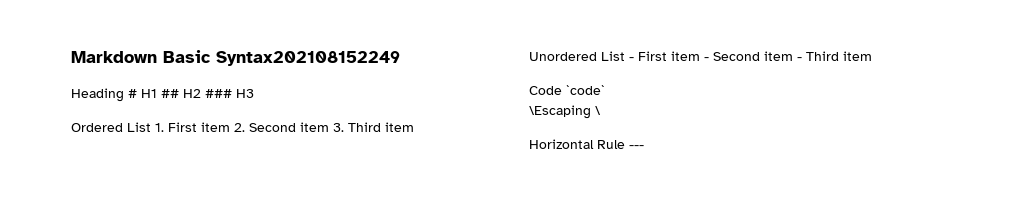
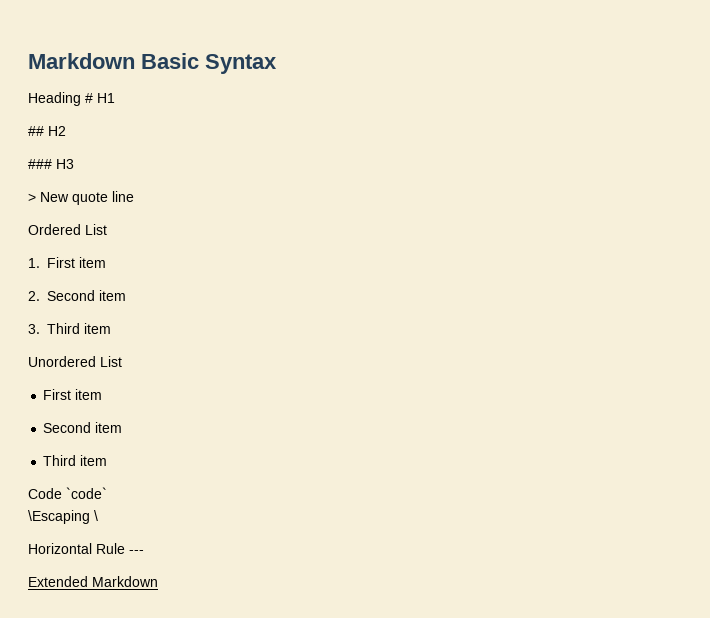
[216,51,400,66] Syntax202108152249 -> [205,54,277,74] Syntax
(157, 93) none -> (115, 98) //
(201, 93) none -> (66, 131) //
(254, 93) none -> [28,191,134,205] // > New quote line
(151, 127) none -> (107, 229) //
(230, 127) none -> (106, 262) //
(329, 127) none -> (126, 295) //
[629,51,802,61] - First item - Second item - -> [43,389,103,400] [43,422,123,433] // First item // Second item //
(644, 147) none -> [28,576,158,587] // Extended Markdown

